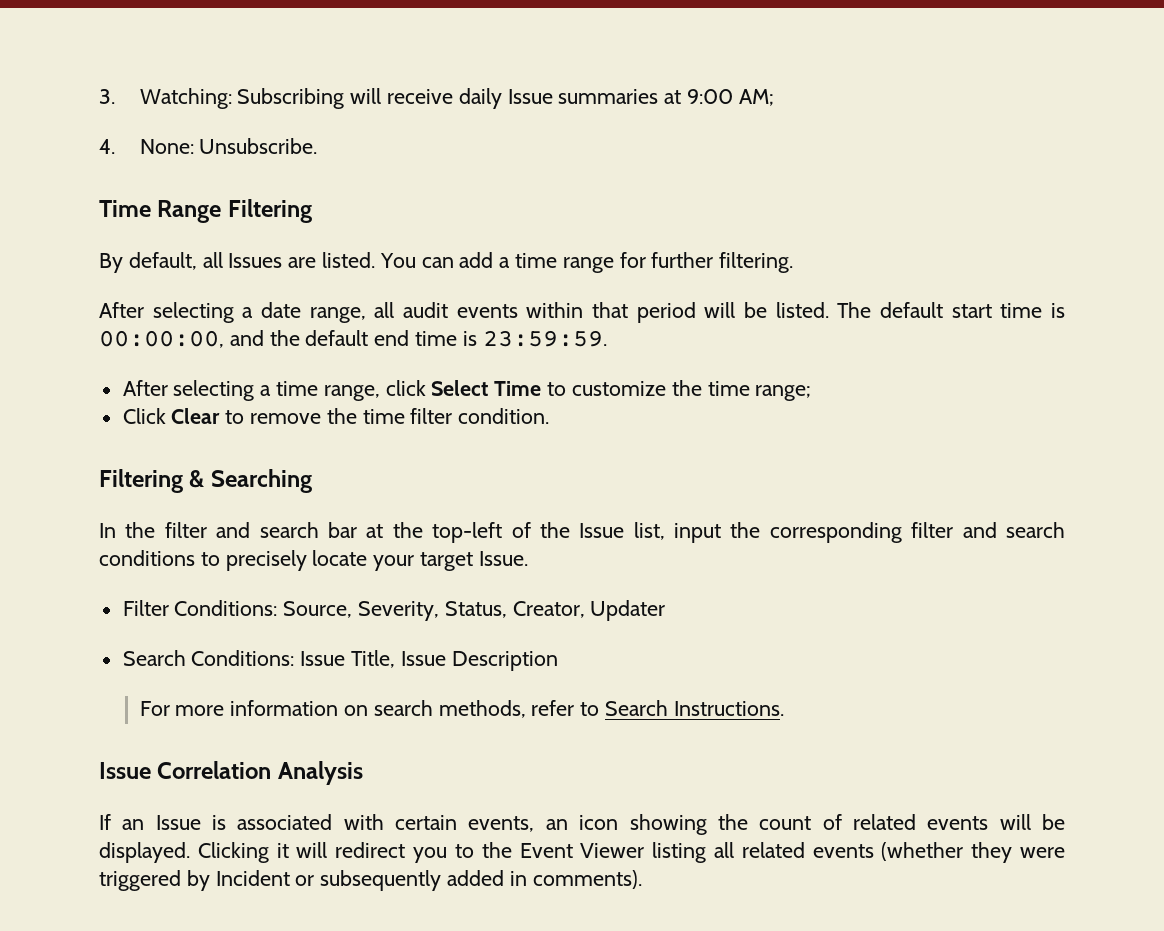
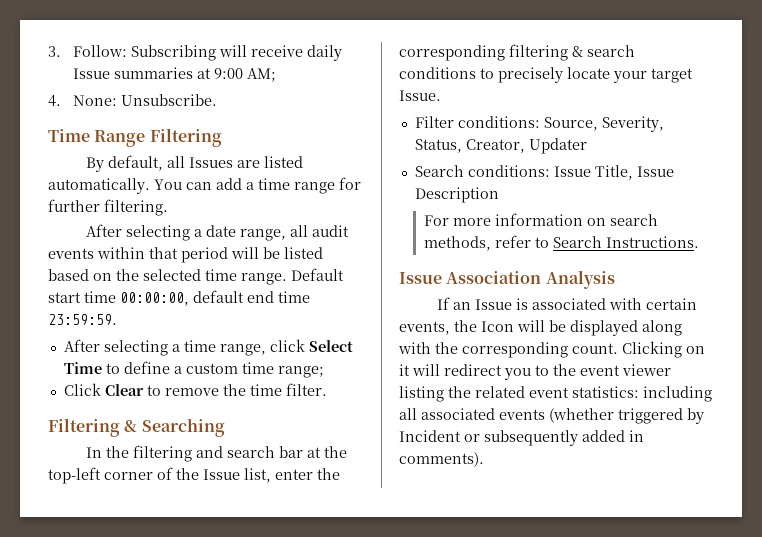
[139,88,232,109] Watching: -> [72,45,127,57] Follow:
[322,252,376,268] listed. -> [263,156,303,168] [48,178,150,194] listed automatically.
[775,302,1065,318] [99,330,300,348] listed. The default start time is 00:00:00, and the -> [284,247,323,259] [48,268,344,285] [48,291,189,306] listed based on the selected time range. Default start time 00:00:00,
[462,331,477,346] is -> (310, 297) none
[571,380,702,396] customize the -> [123,361,238,374] define a custom
[410,408,550,424] filter condition. -> [285,383,327,396] filter.
[164,522,207,538] filter -> [132,445,192,462] filtering
(503, 532) none -> [104,472,153,480] corner
[674,522,997,543] input the corresponding filter and -> [275,468,340,480] [399,44,583,61] enter the corresponding filtering &
[174,600,278,616] Conditions: -> [457,116,540,128] conditions:
[191,650,295,666] Conditions: -> [467,165,550,177] conditions:
[157,761,272,779] Correlation -> [446,271,542,284] Association
[545,814,1066,835] [99,842,269,863] an icon showing the count of related events will be displayed. Clicking -> [454,320,682,336] [398,341,705,358] the Icon will be displayed along with the corresponding count. Clicking on
[519,842,1065,863] Event Viewer listing all related events (whether they were -> [580,364,671,376] [399,386,712,402] [399,408,614,423] event viewer listing the related event statistics: including all associated events (whether

